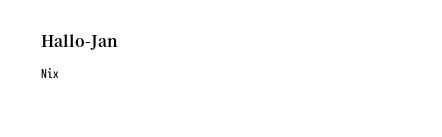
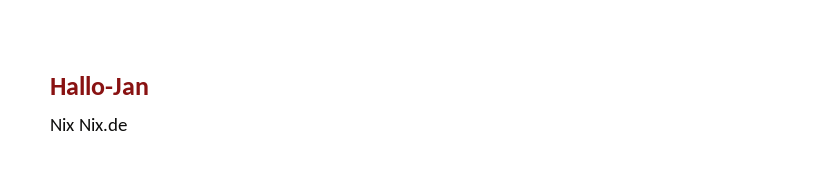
(59, 72) none -> [78,118,127,131] Nix.de

